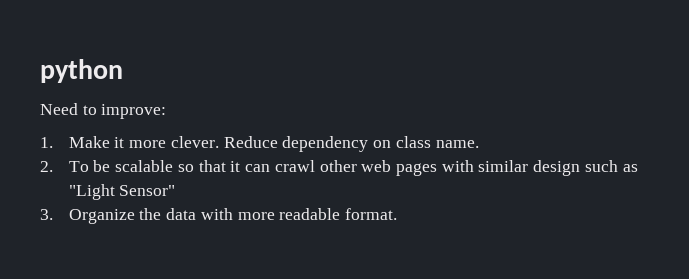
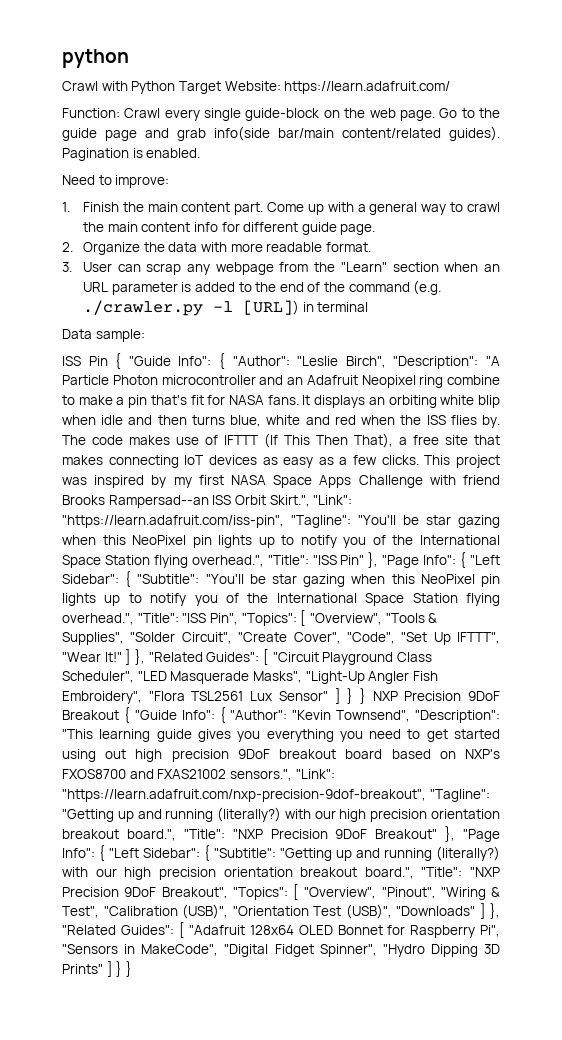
[40,103,167,119] [40,136,479,152] [40,160,638,176] [68,184,176,200] [40,209,53,220] Need to improve: // 1. Make it more clever. Reduce dependency on class name. // 2. To be scalable so that it can crawl other web pages with similar design such as "Light Sensor" // 3. -> [62,81,451,94] [62,108,501,121] [62,126,500,141] [62,148,201,161] [62,175,170,188] [62,202,500,215] [82,222,376,235] [62,242,73,252] Crawl with Python Target Website: https://learn.adafruit.com/ // Function: Crawl every single guide-block on the web page. Go to the guide page and grab info(side bar/main content/related guides). Pagination is enabled. // Need to improve: // 1. Finish the main content part. Come up with a general way to crawl the main content info for different guide page. // 2.
(398, 214) none -> [62,262,500,275] [82,280,442,295] [82,300,369,316] [62,329,145,342] [62,353,501,369] [62,375,500,388] [62,395,501,408] [62,415,500,428] [62,433,500,448] [62,455,500,468] [62,475,500,488] [62,495,353,508] [62,515,500,528] [62,535,500,548] [62,552,501,568] [62,571,500,587] [62,593,500,606] [62,610,438,626] [62,632,500,645] [62,649,432,665] [62,671,438,684] [62,688,500,704] [62,707,500,723] [62,729,501,742] [62,749,501,762] [62,769,335,781] [62,789,490,802] [62,807,500,822] [62,826,500,842] [62,845,500,861] [62,867,500,880] [62,884,500,900] [62,903,500,919] [62,922,500,938] [62,944,500,957] [62,961,132,977] // 3. User can scrap any webpage from the "Learn" section when an URL parameter is added to the end of the command (e.g. ./crawler.py -l [URL]) in terminal // Data sample: // ISS Pin { "Guide Info": { "Author": "Leslie Birch", "Description": "A Particle Photon microcontroller and an Adafruit Neopixel ring combine to make a pin that's fit for NASA fans. It displays an orbiting white blip when idle and then turns blue, white and red when the ISS flies by. The code makes use of IFTTT (If This Then That), a free site that makes connecting IoT devices as easy as a few clicks. This project was inspired by my first NASA Space Apps Challenge with friend Brooks Rampersad--an ISS Orbit Skirt.", "Link": "https://learn.adafruit.com/iss-pin", "Tagline": "You'll be star gazing when this NeoPixel pin lights up to notify you of the International Space Station flying overhead.", "Title": "ISS Pin" }, "Page Info": { "Left Sidebar": { "Subtitle": "You'll be star gazing when this NeoPixel pin lights up to notify you of the International Space Station flying overhead.", "Title": "ISS Pin", "Topics": [ "Overview", "Tools & Supplies", "Solder Circuit", "Create Cover", "Code", "Set Up IFTTT", "Wear It!" ] }, "Related Guides": [ "Circuit Playground Class Scheduler", "LED Masquerade Masks", "Light-Up Angler Fish Embroidery", "Flora TSL2561 Lux Sensor" ] } } NXP Precision 9DoF Breakout { "Guide Info": { "Author": "Kevin Townsend", "Description": "This learning guide gives you everything you need to get started using out high precision 9DoF breakout board based on NXP's FXOS8700 and FXAS21002 sensors.", "Link": "https://learn.adafruit.com/nxp-precision-9dof-breakout", "Tagline": "Getting up and running (literally?) with our high precision orientation breakout board.", "Title": "NXP Precision 9DoF Breakout" }, "Page Info": { "Left Sidebar": { "Subtitle": "Getting up and running (literally?) with our high precision orientation breakout board.", "Title": "NXP Precision 9DoF Breakout", "Topics": [ "Overview", "Pinout", "Wiring & Test", "Calibration (USB)", "Orientation Test (USB)", "Downloads" ] }, "Related Guides": [ "Adafruit 128x64 OLED Bonnet for Raspberry Pi", "Sensors in MakeCode", "Digital Fidget Spinner", "Hydro Dipping 3D Prints" ] } }

